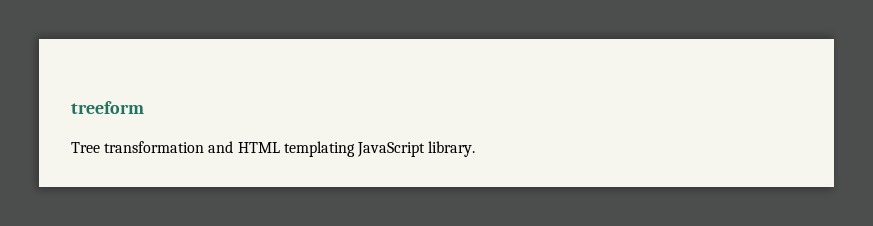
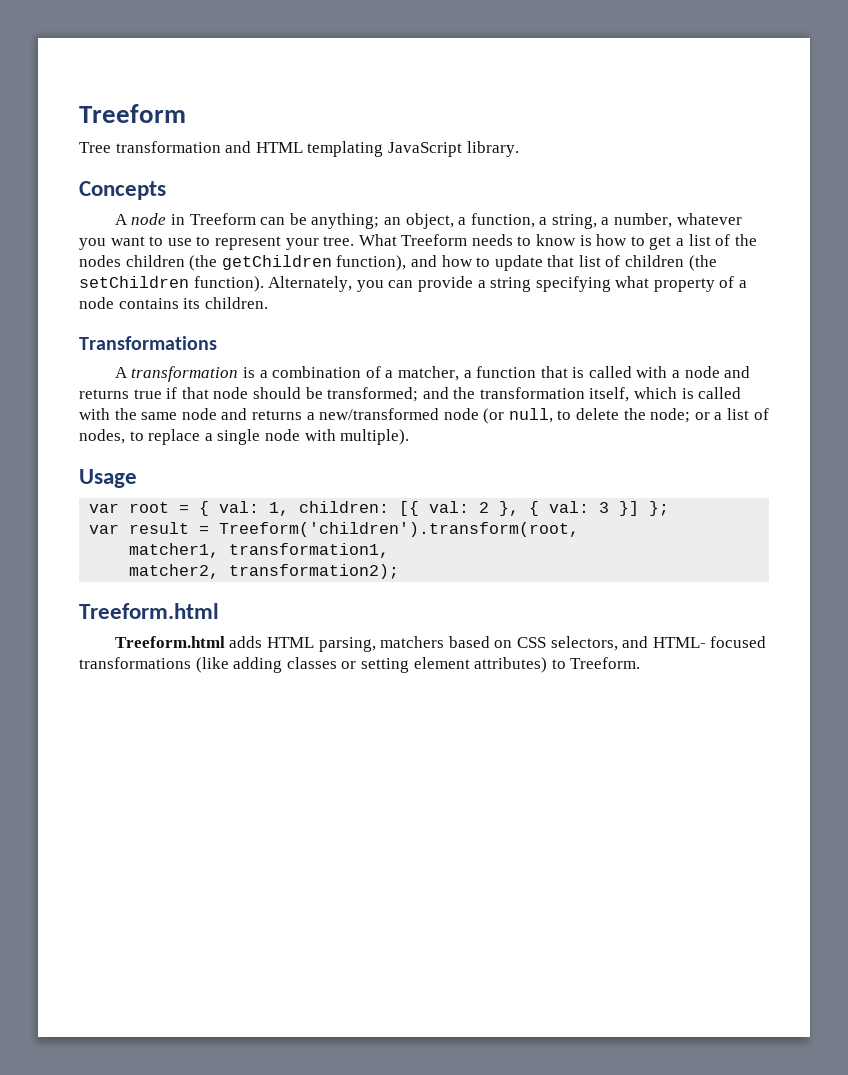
[71,101,144,114] treeform -> [79,104,186,123] Treeform
(476, 149) none -> [79,181,166,200] [114,213,742,229] [79,234,757,250] [79,255,717,271] [79,276,748,292] [79,297,268,309] [79,336,217,350] [114,366,751,382] [79,387,742,402] [79,408,769,424] [79,429,410,445] [79,469,137,488] [89,501,670,516] [89,522,580,537] [129,543,390,558] [129,564,400,579] [79,603,219,619] [114,636,767,652] [79,657,641,673] // Concepts // A node in Treeform can be anything; an object, a function, a string, a number, whatever you want to use to represent your tree. What Treeform needs to know is how to get a list of the nodes children (the getChildren function), and how to update that list of children (the setChildren function). Alternately, you can provide a string specifying what property of a node contains its children. // Transformations // A transformation is a combination of a matcher, a function that is called with a node and returns true if that node should be transformed; and the transformation itself, which is called with the same node and returns a new/transformed node (or null, to delete the node; or a list of nodes, to replace a single node with multiple). // Usage // var root = { val: 1, children: [{ val: 2 }, { val: 3 }] }; // var result = Treeform('children').transform(root, // matcher1, transformation1, // matcher2, transformation2); // Treeform.html // Treeform.html adds HTML parsing, matchers based on CSS selectors, and HTML- focused transformations (like adding classes or setting element attributes) to Treeform.

